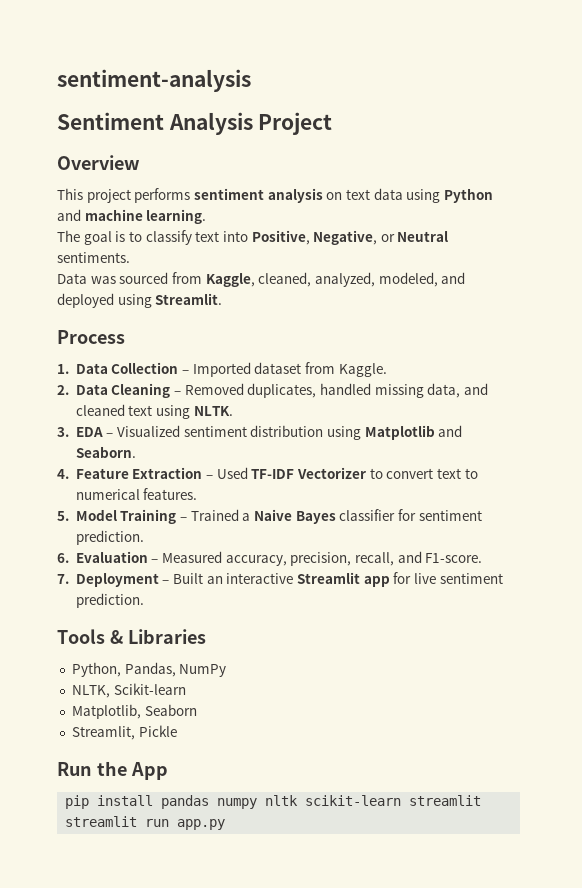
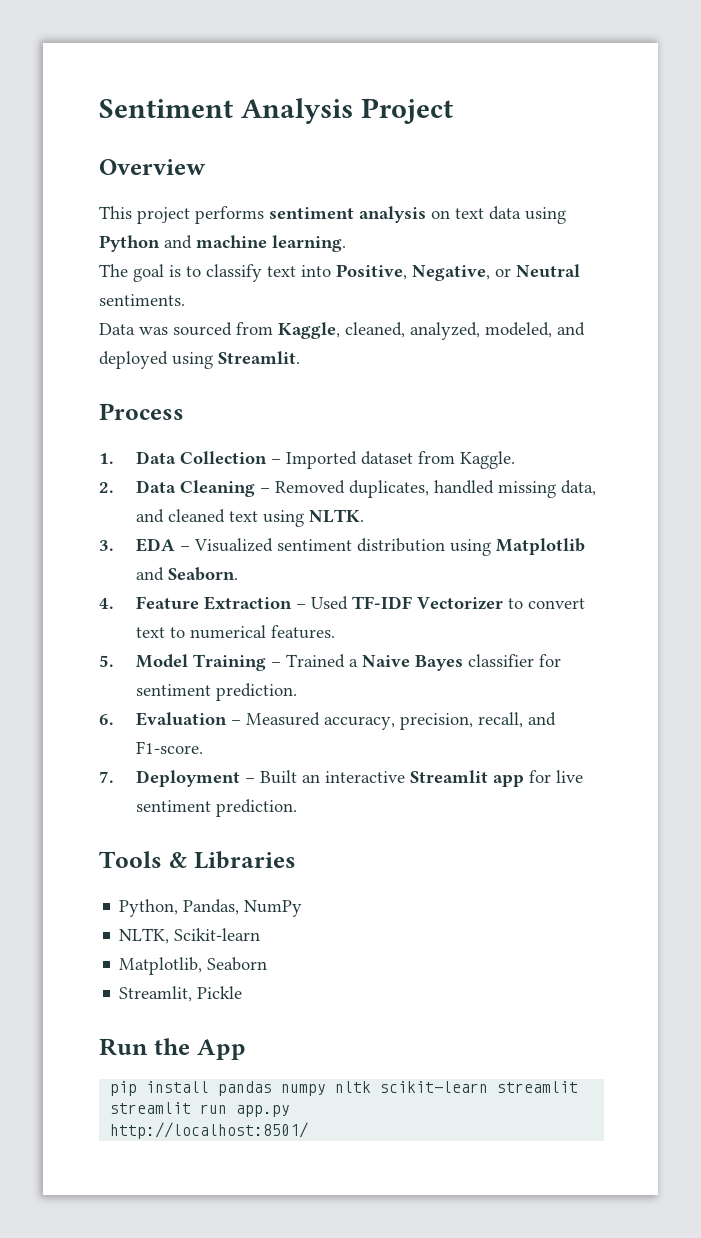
[57,69,251,92] sentiment-analysis // -> (99, 108) none
(226, 824) none -> [110,1122,309,1139] // http://localhost:8501/

